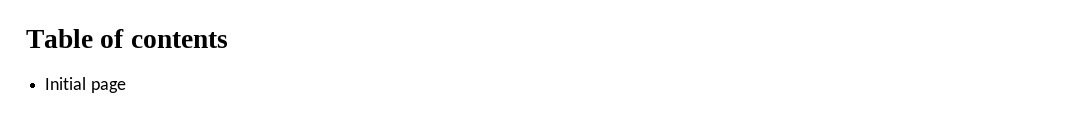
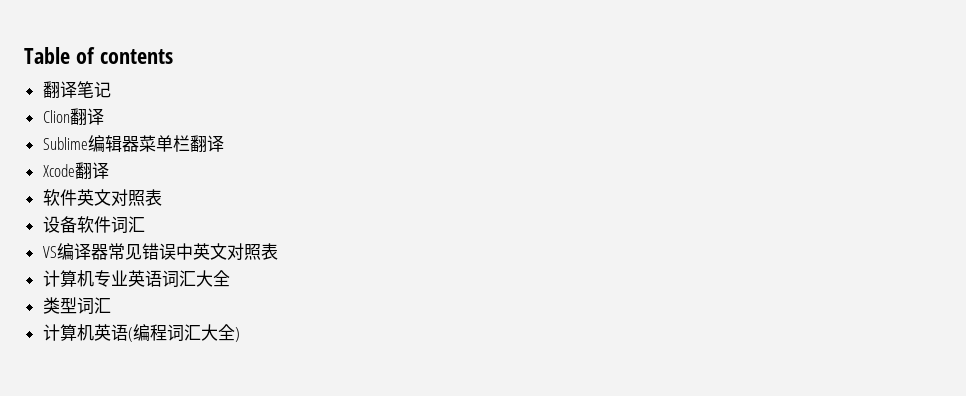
[45,77,126,93] Initial page -> [42,81,111,98] [42,108,104,125] [42,135,224,152] [42,162,109,179] [42,189,162,206] [42,216,145,233] [42,243,278,260] [42,270,230,287] [42,297,111,314] [42,324,240,342] 翻译笔记 // Clion翻译 // Sublime编辑器菜单栏翻译 // Xcode翻译 // 软件英文对照表 // 设备软件词汇 // VS编译器常见错误中英文对照表 // 计算机专业英语词汇大全 // 类型词汇 // 计算机英语(编程词汇大全)

